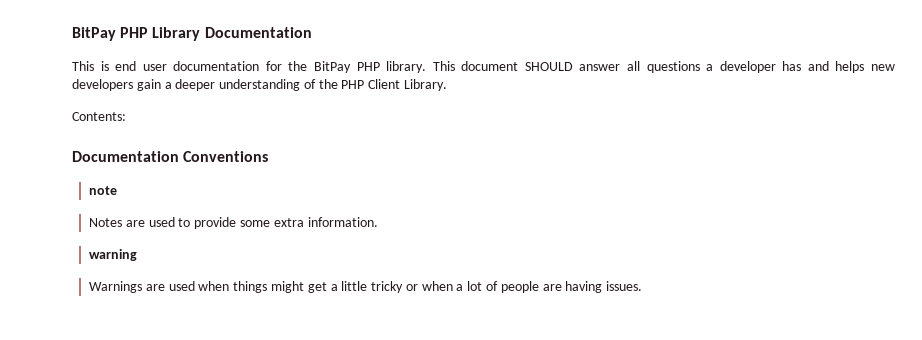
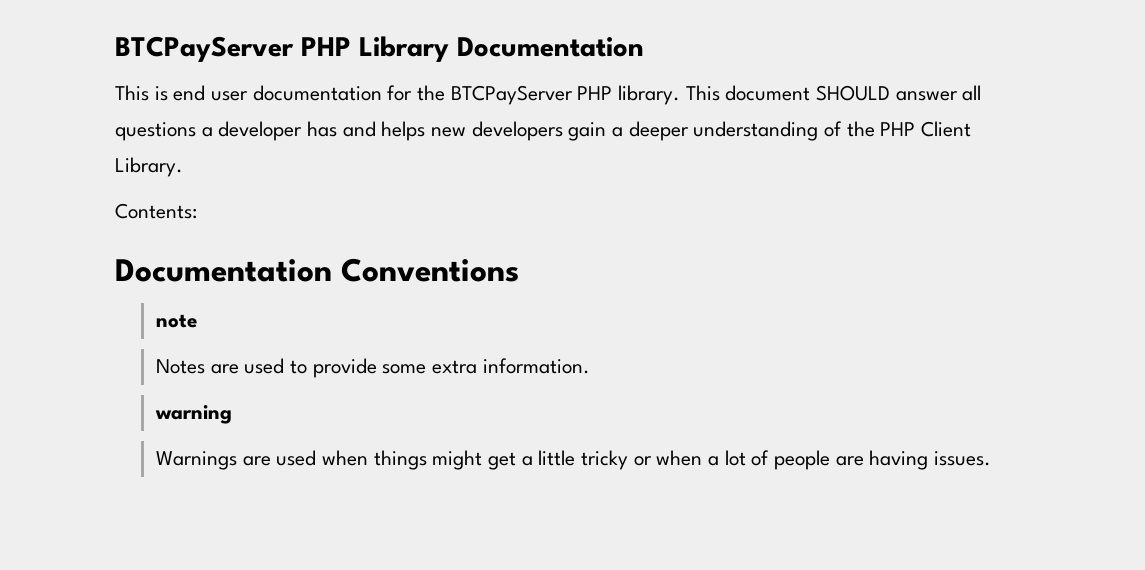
[72,27,116,41] BitPay -> [115,36,294,62] BTCPayServer
[314,61,351,73] BitPay -> [450,85,573,105] BTCPayServer

